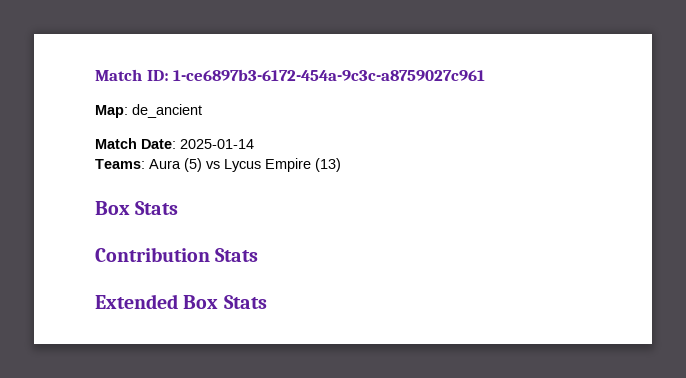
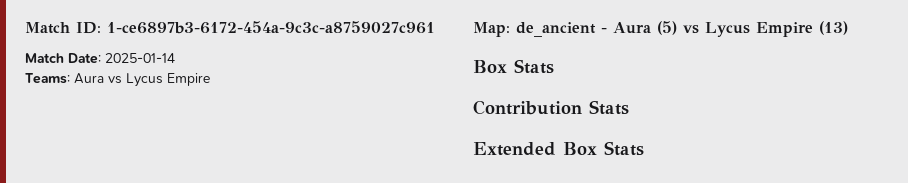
[95,104,202,118] // Map: de_ancient -> (435, 27) none
(181, 164) none -> [108,73,210,87] [473,22,651,37] vs Lycus Empire // Map: de_ancient - Aura

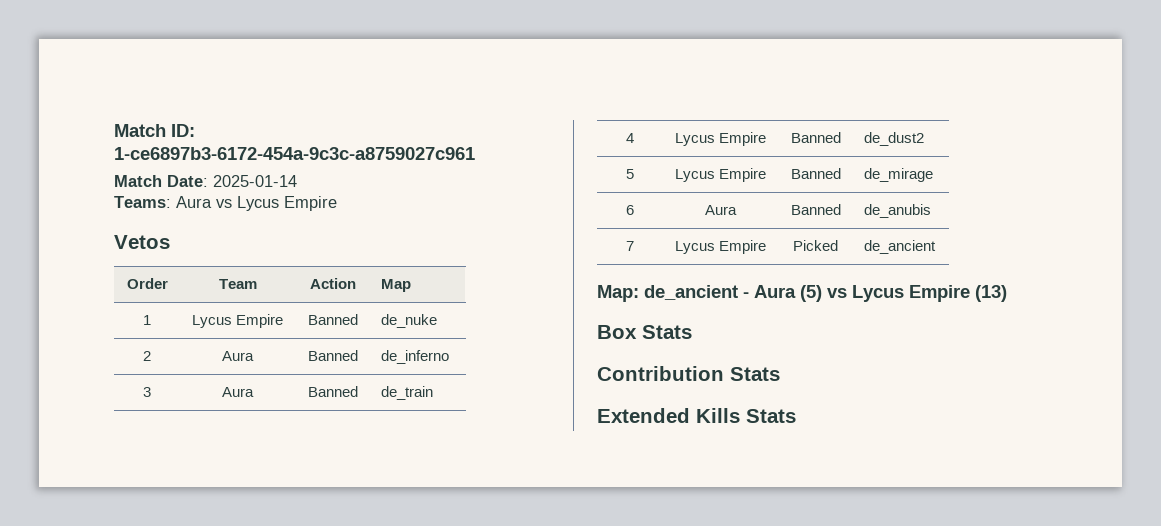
(210, 79) none -> [114,235,170,249] [126,278,168,289] [218,279,257,289] [309,278,356,289] [380,279,411,292] [143,315,151,325] [191,314,284,328] [307,314,358,325] [380,314,437,328] [143,351,151,361] [222,351,254,361] [307,350,358,361] [380,350,449,364] [143,387,151,397] [222,387,254,397] [307,386,358,397] [380,386,433,400] [626,133,634,143] [674,132,767,146] [790,132,841,143] [863,132,924,146] [626,169,634,179] [674,168,767,182] [790,168,841,179] [863,168,933,182] [626,205,634,215] [705,205,737,215] [790,204,841,215] [863,204,931,218] [626,241,634,251] [674,240,767,254] [793,240,838,251] [863,240,936,254] // Vetos // Order | Team | Action | Map // 1 | Lycus Empire | Banned | de_nuke // 2 | Aura | Banned | de_inferno // 3 | Aura | Banned | de_train // 4 | Lycus Empire | Banned | de_dust2 // 5 | Lycus Empire | Banned | de_mirage // 6 | Aura | Banned | de_anubis // 7 | Lycus Empire | Picked | de_ancient
[563,142,597,155] Box -> [696,408,740,423] Kills

